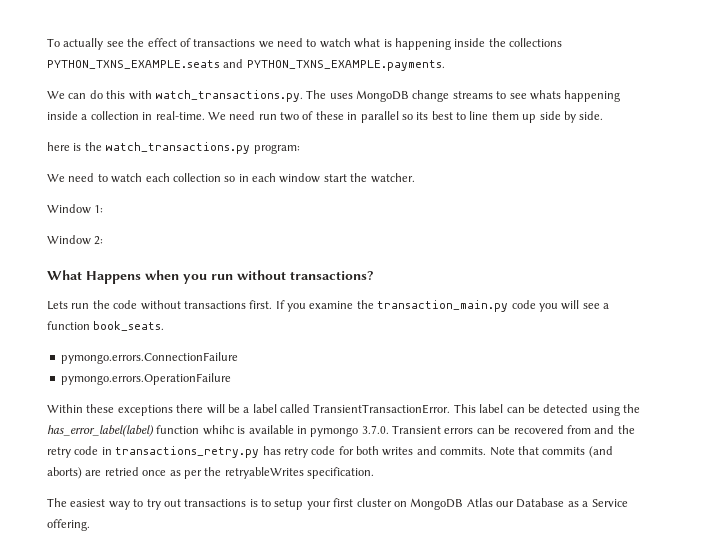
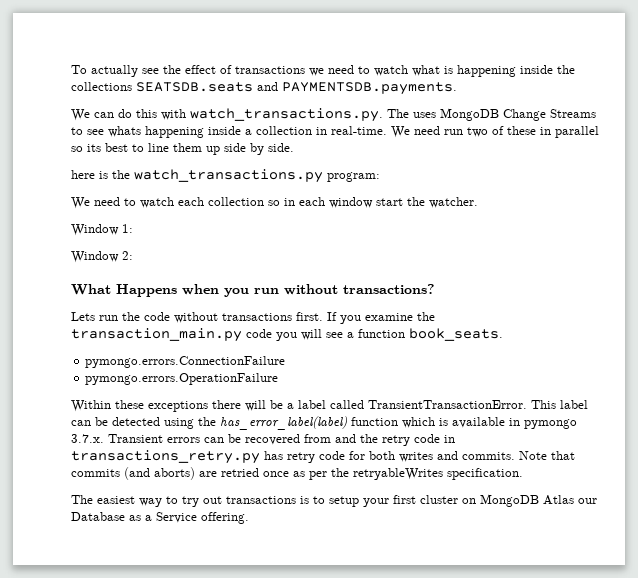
[47,59,445,71] PYTHON_TXNS_EXAMPLE.seats and PYTHON_TXNS_EXAMPLE.payments. -> [136,82,457,95] SEATSDB.seats and PAYMENTSDB.payments.
[412,90,493,102] change streams -> [503,109,596,121] Change Streams
[202,425,234,435] whihc -> [402,417,435,428] which
[361,425,389,434] 3.7.0. -> [71,434,104,443] 3.7.x.

